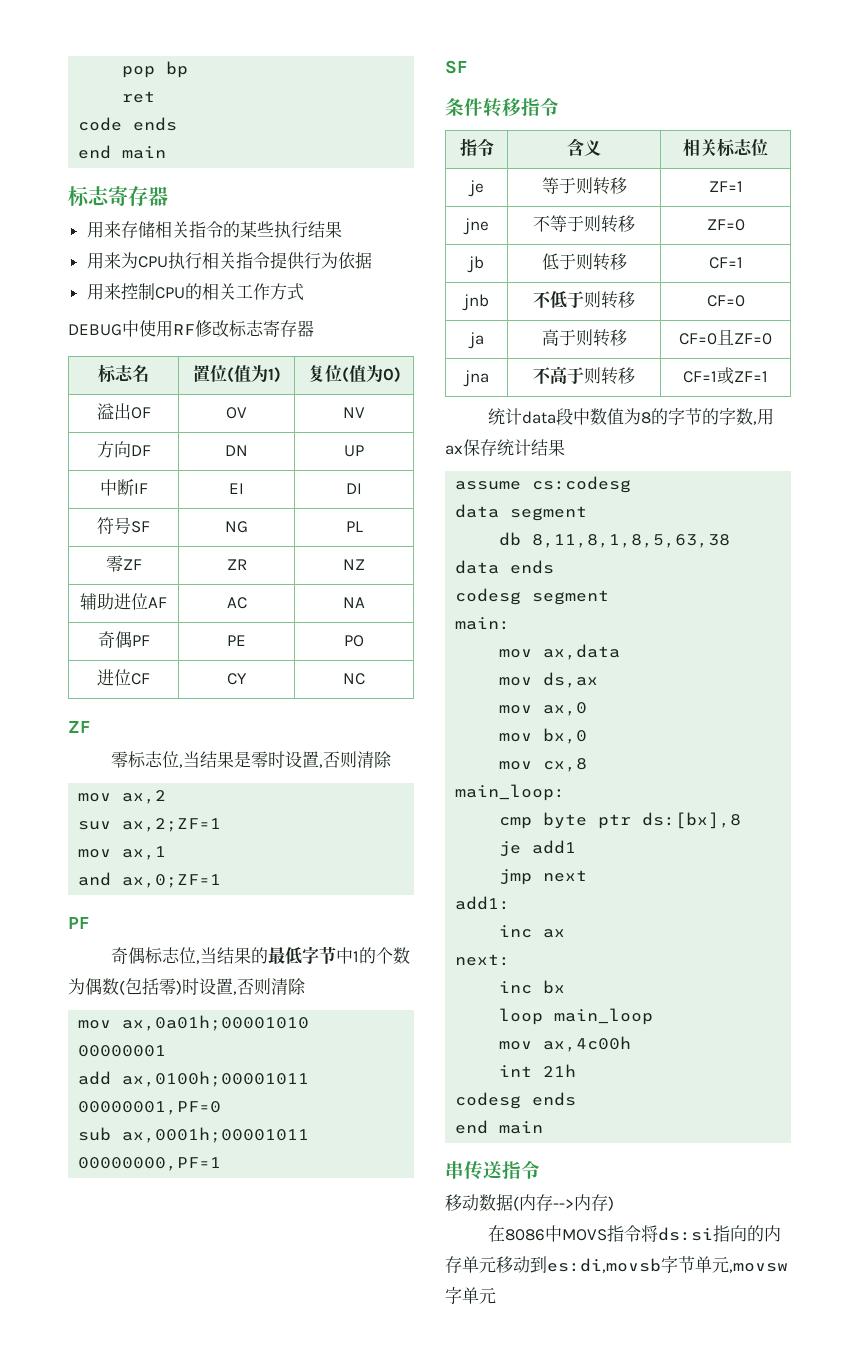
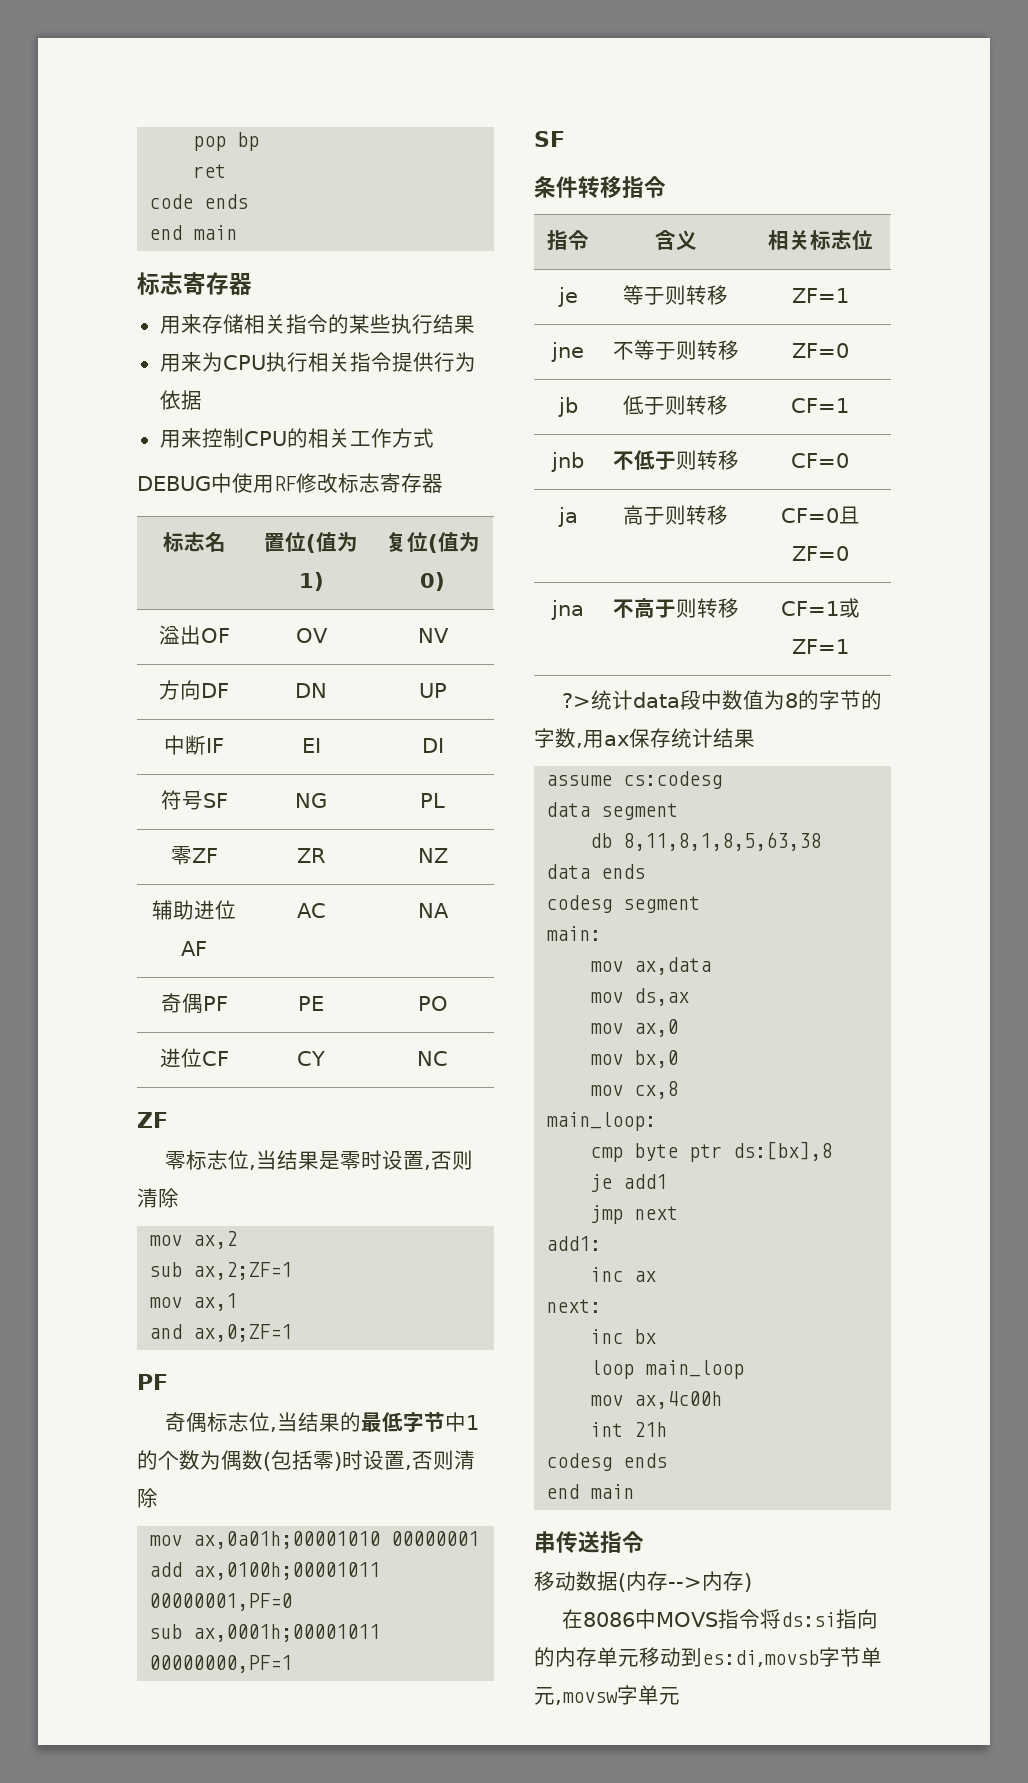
[78,821,112,830] suv -> [149,1262,183,1277] sub
(768, 376) none -> [562,693,592,708] ?>

